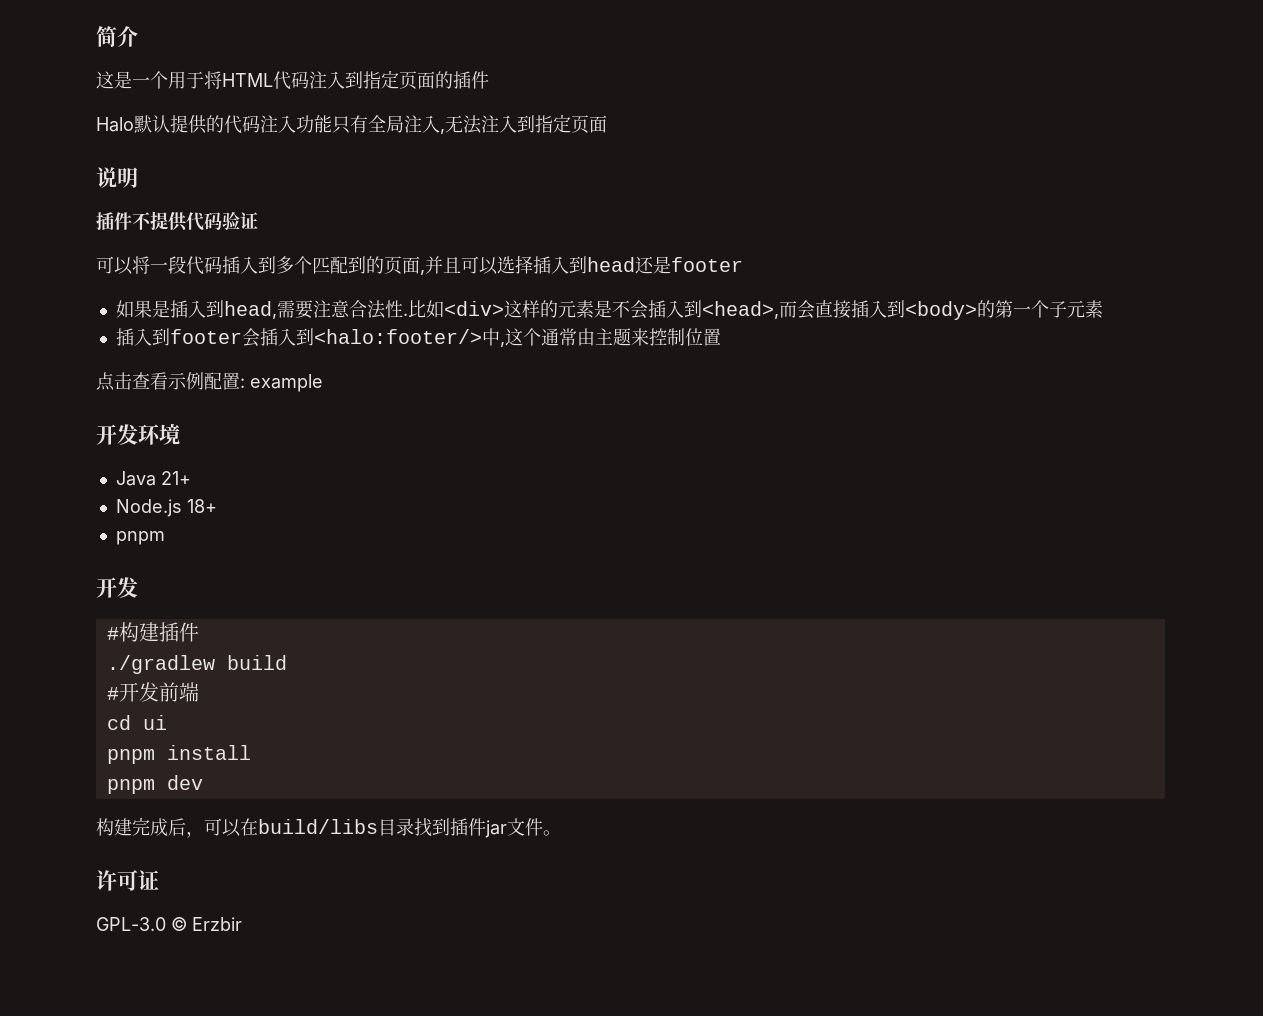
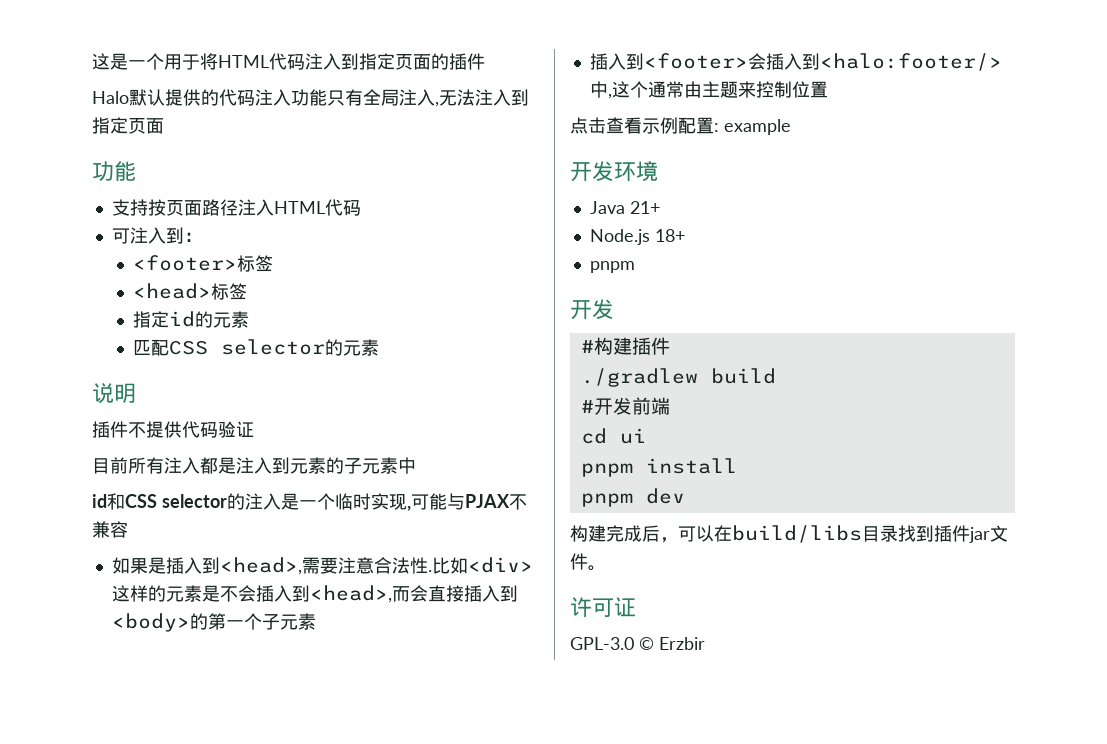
[96,26,138,47] 简介 // -> (92, 61) none
(607, 124) none -> [92,161,136,181] [111,199,361,216] [111,227,202,244] [132,255,273,272] [132,283,247,300] [132,311,249,328] [132,339,379,356] // 功能 // 支持按页面路径注入HTML代码 // 可注入到： // <footer>标签 // <head>标签 // 指定id的元素 // 匹配CSS selector的元素
[96,255,743,275] 可以将一段代码插入到多个匹配到的页面,并且可以选择插入到head还是footer -> [92,457,416,474] [92,493,527,511] [92,521,128,538] 目前所有注入都是注入到元素的子元素中 // id和CSS selector的注入是一个临时实现,可能与PJAX不兼容
[223,301,277,319] head, -> [219,557,302,575] <head>,
[169,329,242,344] footer -> [643,53,748,69] <footer>

